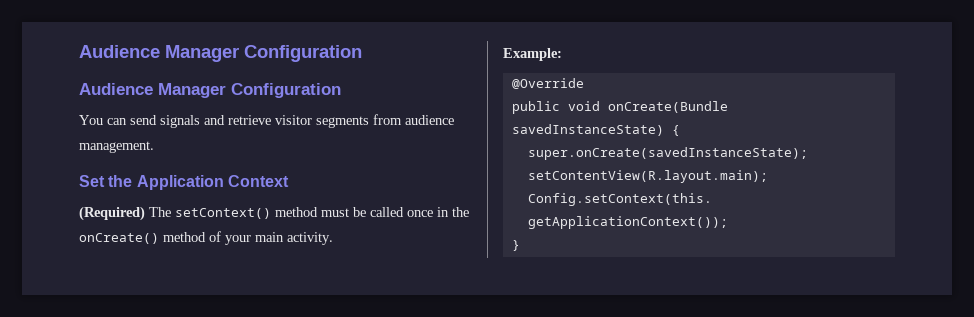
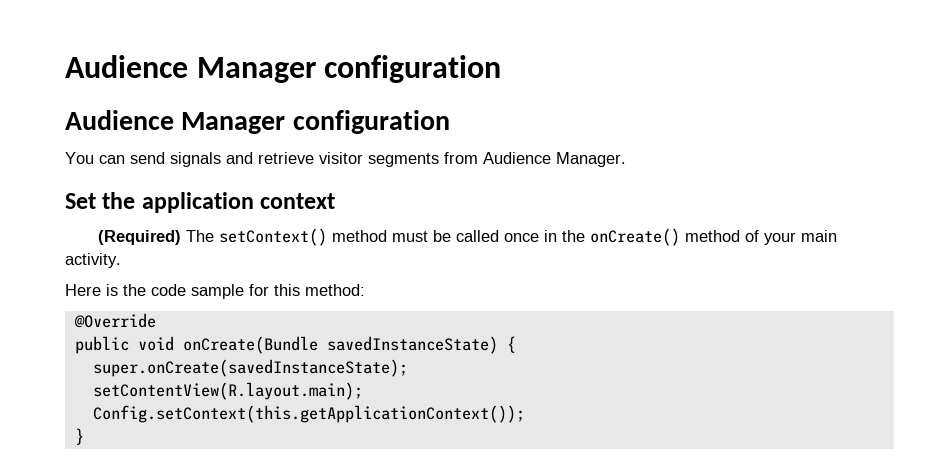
[79,45,362,62] [79,83,341,98] Audience Manager Configuration // Audience Manager Configuration -> [65,55,502,83] [65,110,450,134] Audience Manager configuration // Audience Manager configuration
[405,115,454,125] [79,141,154,153] audience management. -> [483,152,626,167] Audience Manager.
[136,175,289,190] Application Context -> [141,192,336,213] application context
[503,48,562,61] Example: -> [65,284,365,299] Here is the code sample for this method:

